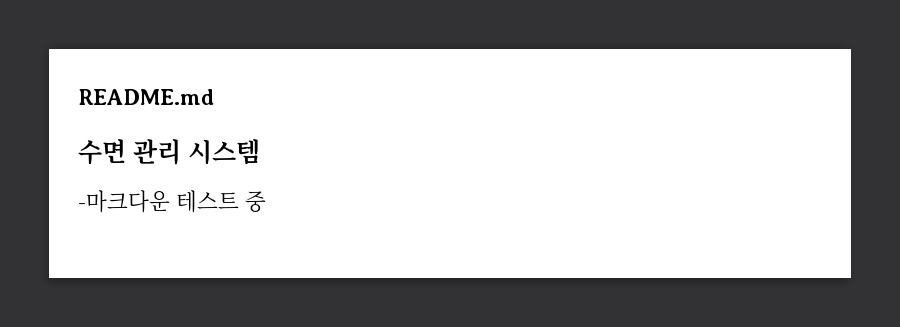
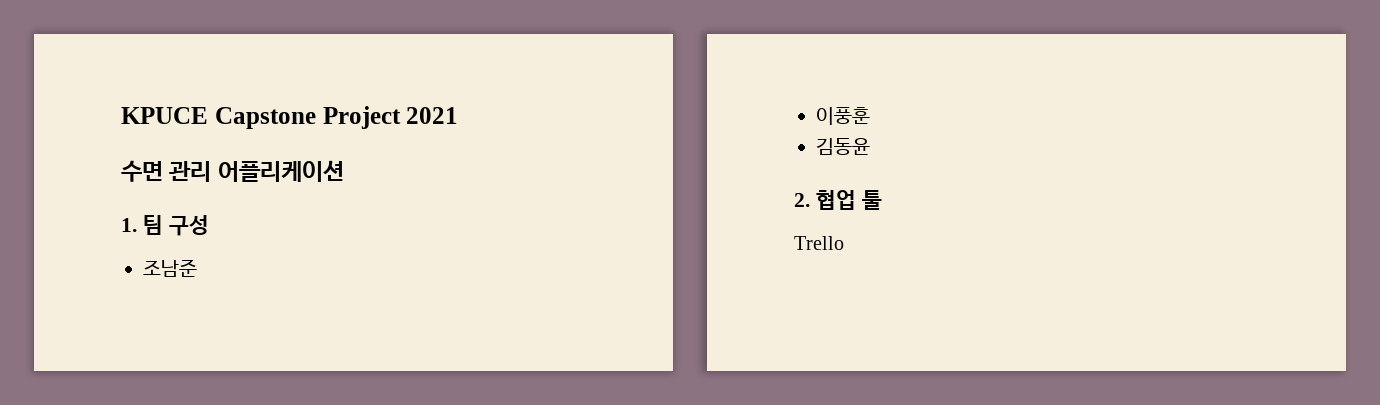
[78,89,214,105] [78,139,260,165] [78,190,266,213] README.md // 수면 관리 시스템 // -마크다운 테스트 중 -> [121,106,459,129] [121,160,344,182] [121,215,209,236] [143,259,197,277] [816,107,870,125] [816,138,870,155] [794,190,882,210] [794,236,844,250] KPUCE Capstone Project 2021 // 수면 관리 어플리케이션 // 1. 팀 구성 // 조남준 // 이풍훈 // 김동윤 // 2. 협업 툴 // Trello

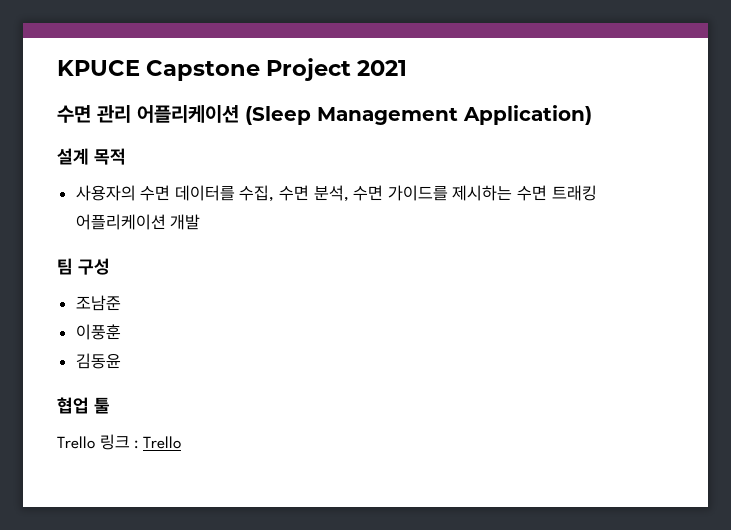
[121,218,137,232] // 1. -> [245,105,592,125] [57,148,126,165] [75,185,597,202] [75,214,201,230] (Sleep Management Application) // 설계 목적 // 사용자의 수면 데이터를 수집, 수면 분석, 수면 가이드를 제시하는 수면 트래킹 어플리케이션 개발 //
[794,193,810,207] 2. -> (121, 361) none
(844, 243) none -> [99,434,181,450] 링크 : Trello

